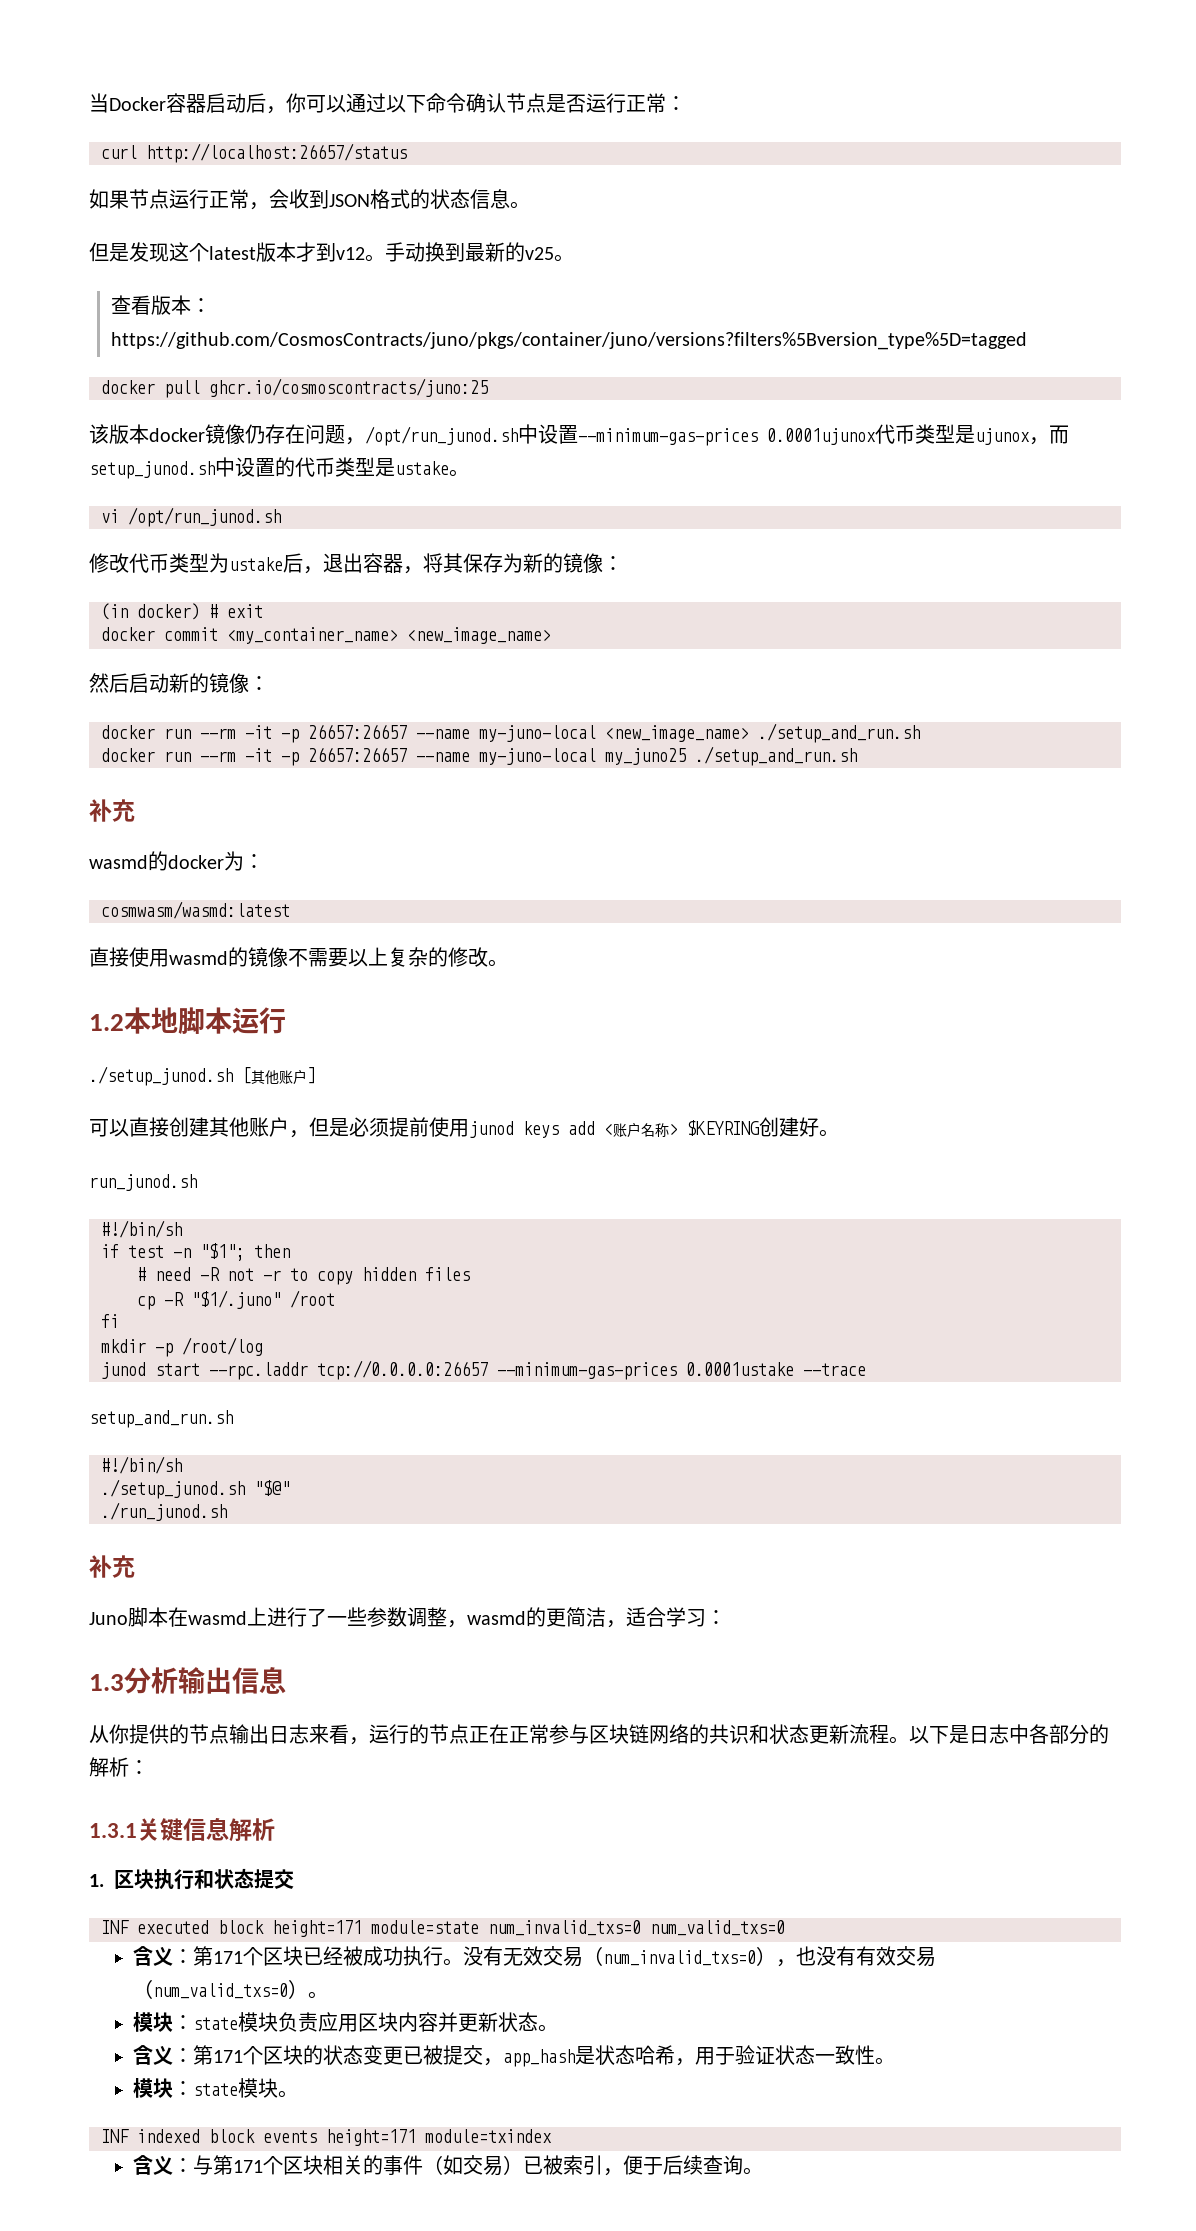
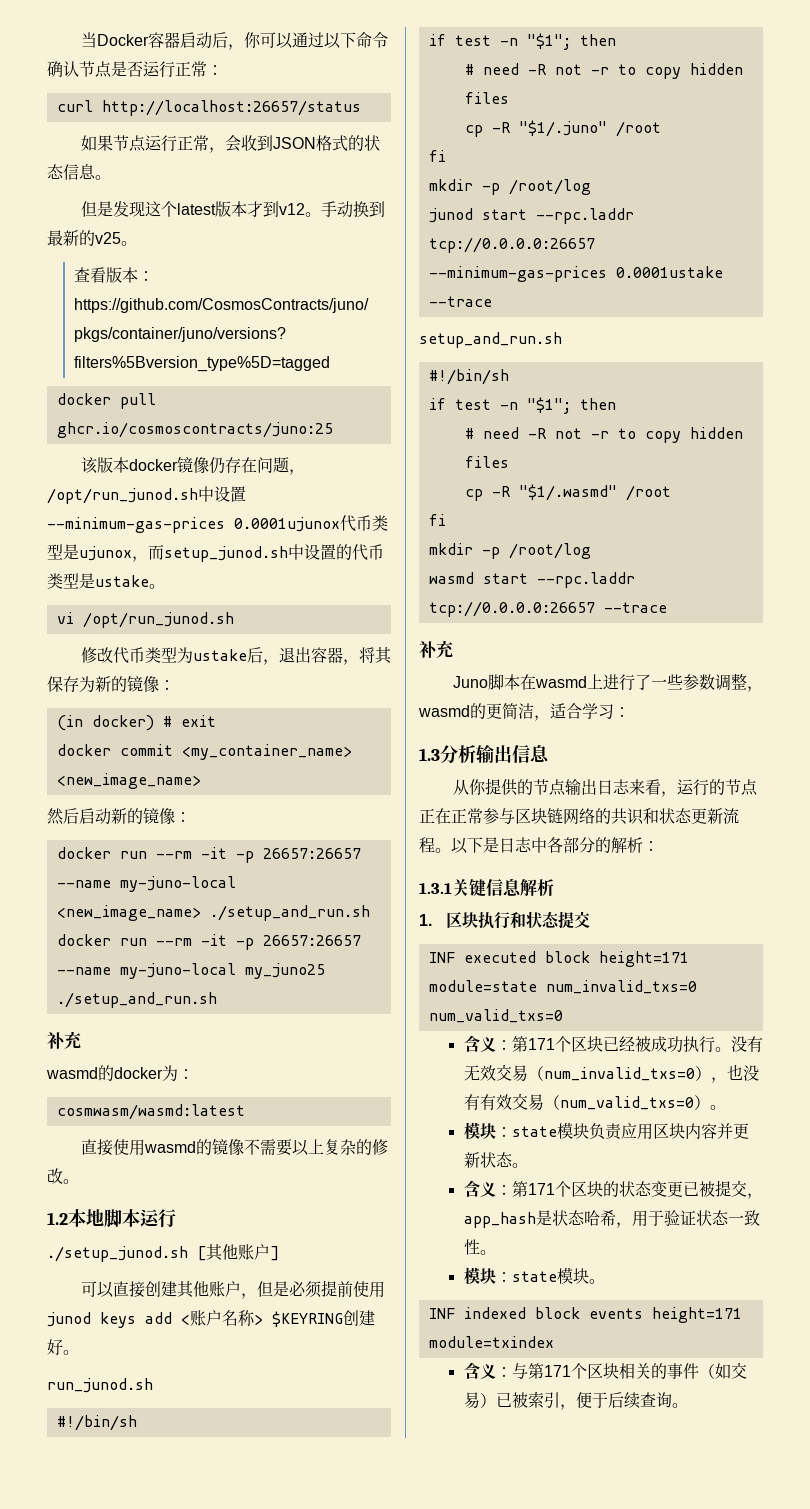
[101,1479,290,1499] [101,1502,227,1521] ./setup_junod.sh "$@" // ./run_junod.sh -> [428,397,616,414] [464,427,743,443] [464,456,509,468] [464,484,671,501] [428,514,446,526] [428,543,591,559] [428,572,635,588] [428,601,667,617] if test -n "$1"; then // # need -R not -r to copy hidden files // cp -R "$1/.wasmd" /root // fi // mkdir -p /root/log // wasmd start --rpc.laddr tcp://0.0.0.0:26657 --trace

